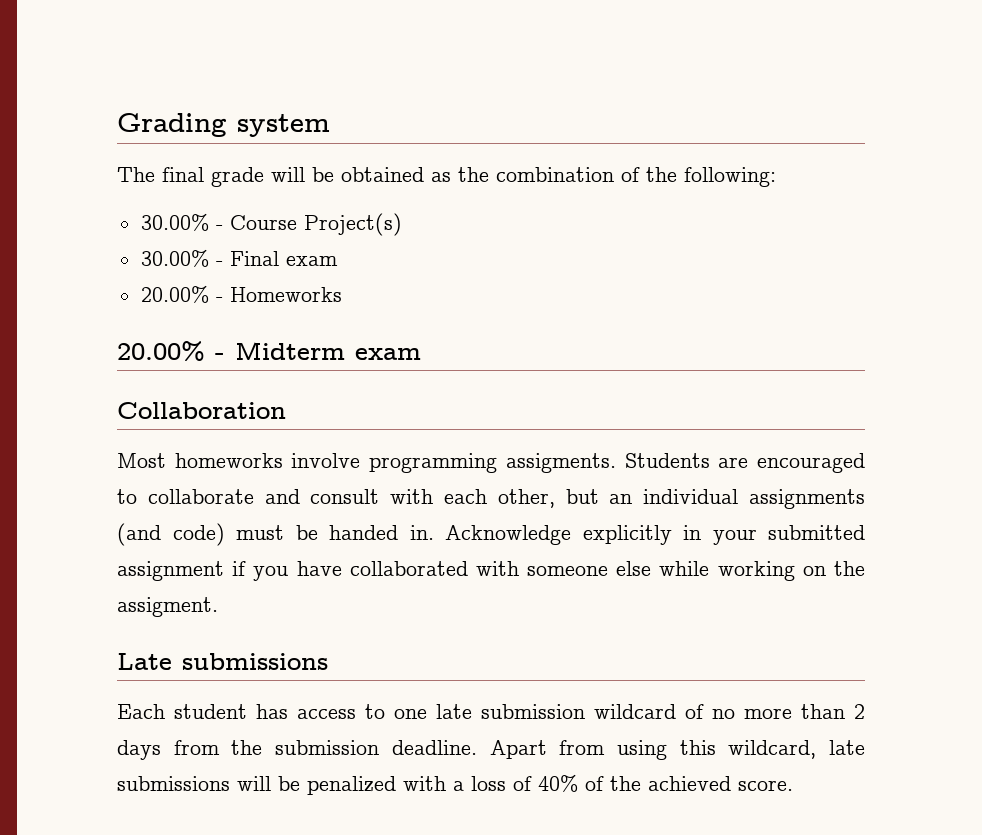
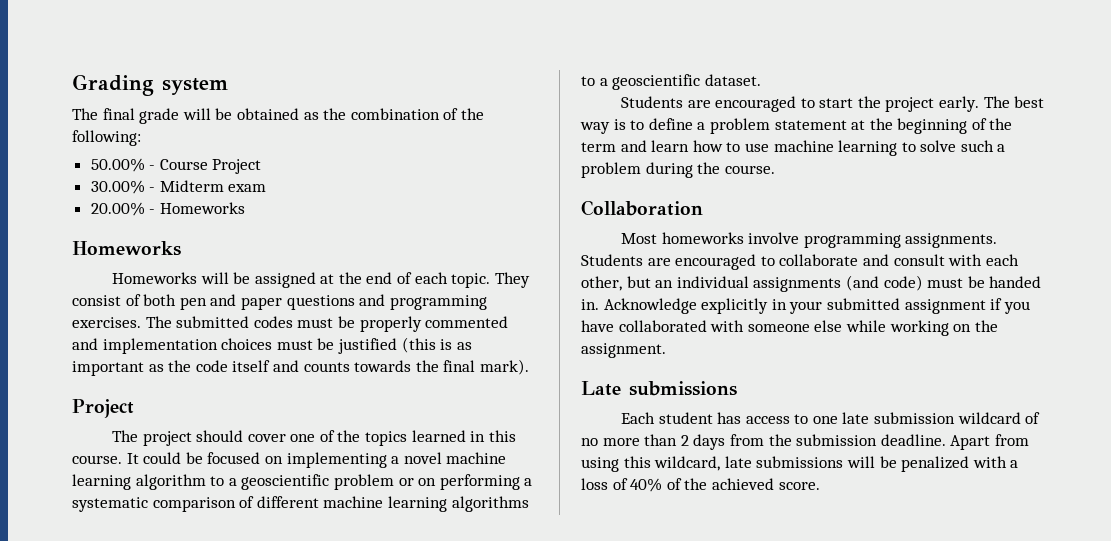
[140,213,209,231] 30.00% -> [90,158,145,172] 50.00%
[303,213,402,236] [140,249,279,267] Project(s) // 30.00% - Final -> [212,159,262,174] [90,180,224,194] Project // 30.00% - Midterm
[117,341,421,361] 20.00% - Midterm exam -> [72,241,181,256] [111,272,530,288] [72,294,487,310] [72,316,509,332] [72,337,472,354] [72,359,529,376] [72,399,134,418] [111,430,516,446] [72,452,507,468] [72,474,533,490] [72,496,529,512] [581,74,761,90] [620,96,1045,112] [580,118,1013,134] [581,140,1006,156] [581,162,775,178] Homeworks // Homeworks will be assigned at the end of each topic. They consist of both pen and paper questions and programming exercises. The submitted codes must be properly commented and implementation choices must be justified (this is as important as the code itself and counts towards the final mark). // Project // The project should cover one of the topics learned in this course. It could be focused on implementing a novel machine learning algorithm to a geoscientific problem or on performing a systematic comparison of different machine learning algorithms to a geoscientific dataset. // Students are encouraged to start the project early. The best way is to define a problem statement at the beginning of the term and learn how to use machine learning to solve such a problem during the course.
[505,453,616,473] assigments. -> [905,233,998,248] assignments.
[117,597,218,617] assigment. -> [581,343,666,358] assignment.

